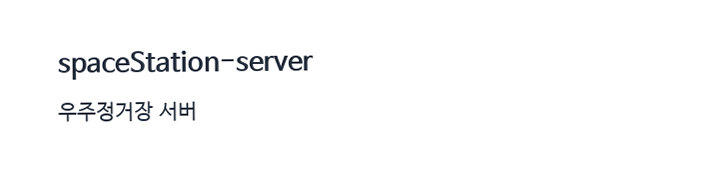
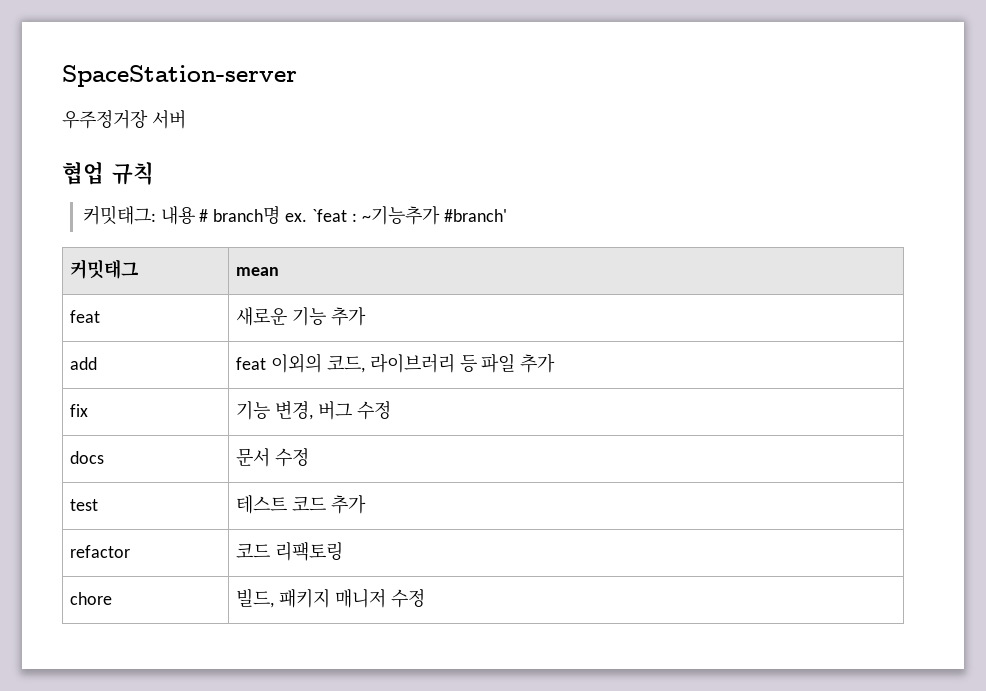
[57,49,314,80] spaceStation-server -> [62,65,297,87] SpaceStation-server
(198, 111) none -> [62,161,154,185] [82,205,507,225] [70,259,140,279] [236,267,280,276] [70,310,101,323] [236,307,366,326] [70,357,98,370] [236,353,556,373] [70,404,89,417] [236,401,391,420] [70,451,105,464] [236,448,309,467] [70,499,99,511] [236,495,366,514] [70,545,131,558] [236,542,343,561] [70,592,113,605] [236,588,425,608] // 협업 규칙 // 커밋태그: 내용 # branch명 ex. `feat : ~기능추가 #branch' // 커밋태그 | mean // feat | 새로운 기능 추가 // add | feat 이외의 코드, 라이브러리 등 파일 추가 // fix | 기능 변경, 버그 수정 // docs | 문서 수정 // test | 테스트 코드 추가 // refactor | 코드 리팩토링 // chore | 빌드, 패키지 매니저 수정

